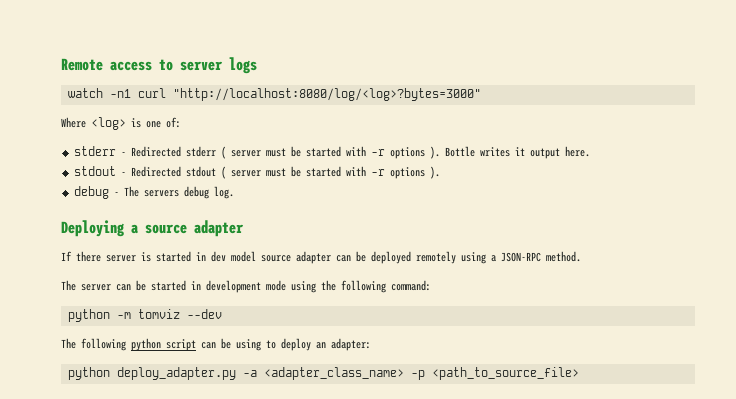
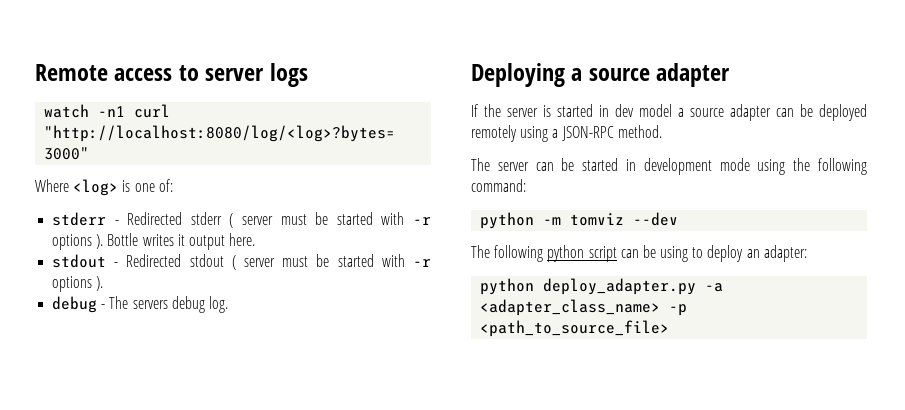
[76,251,101,262] there -> [484,104,501,117] the
(256, 256) none -> [678,108,684,117] a

